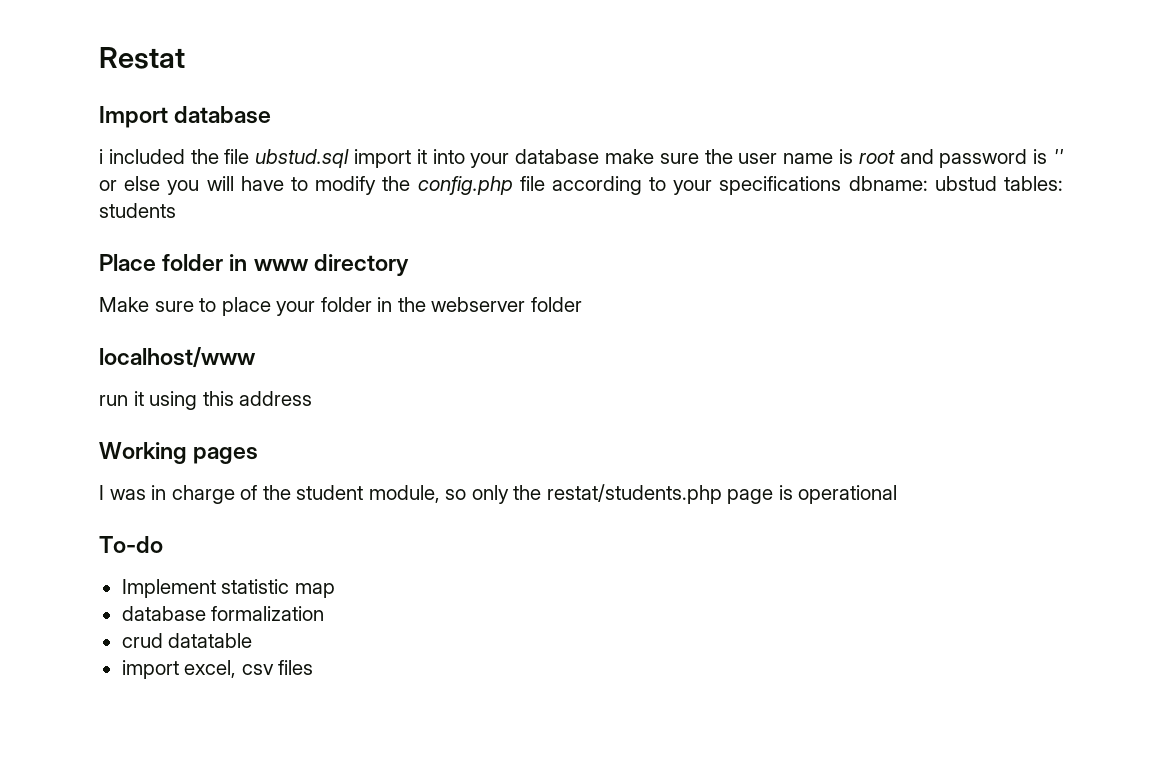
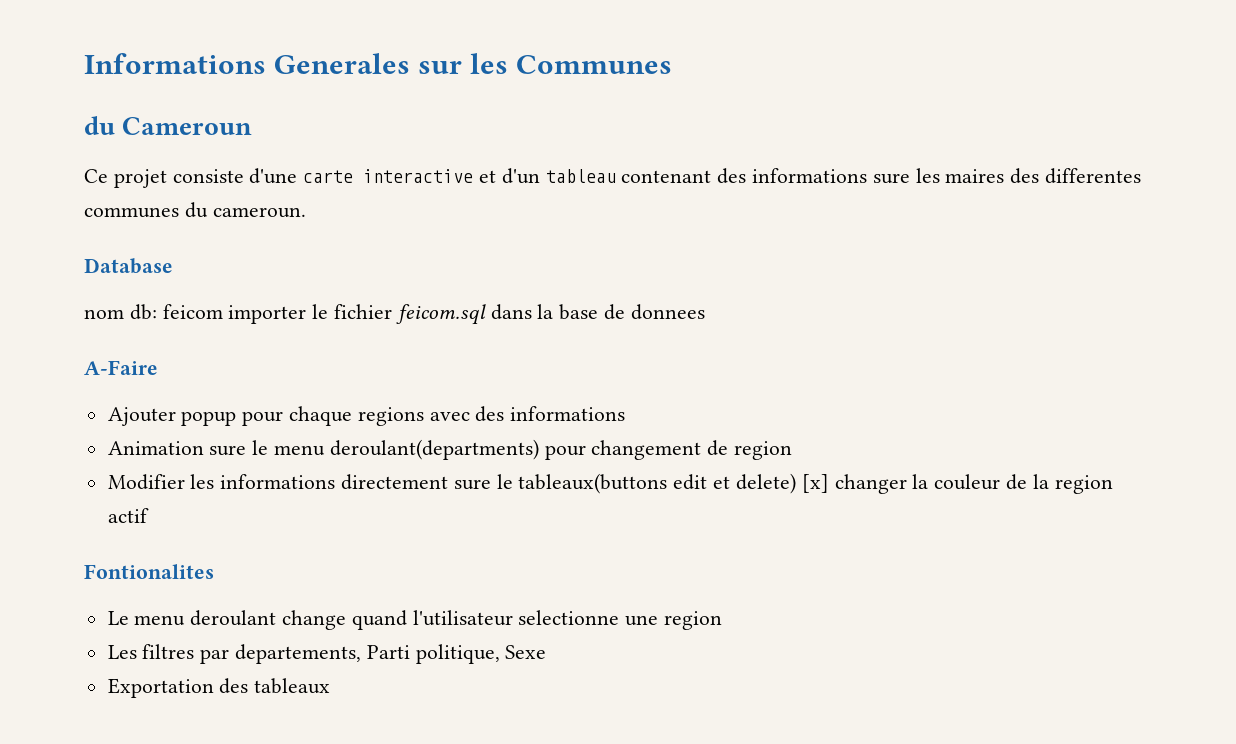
[99,47,185,69] [99,106,272,128] [99,149,1064,168] [99,176,1063,195] [99,203,176,218] [99,254,409,276] [99,297,582,316] [99,347,256,368] [99,391,313,410] [99,442,259,464] [99,484,898,504] [99,536,163,553] [121,579,335,598] [121,606,325,621] [121,633,253,648] [121,660,314,679] Restat // Import database // i included the file ubstud.sql import it into your database make sure the user name is root and password is '' or else you will have to modify the config.php file according to your specifications dbname: ubstud tables: students // Place folder in www directory // Make sure to place your folder in the webserver folder // localhost/www // run it using this address // Working pages // I was in charge of the student module, so only the restat/students.php page is operational // To-do // Implement statistic map // database formalization // crud datatable // import excel, csv files -> [84,53,673,74] [84,116,253,135] [84,168,1142,188] [84,202,306,218] [84,258,173,274] [84,304,705,325] [84,360,158,375] [107,406,626,426] [107,439,793,460] [107,473,1113,494] [107,508,149,523] [84,564,214,579] [107,610,723,630] [107,644,547,664] [107,678,331,698] Informations Generales sur les Communes // du Cameroun // Ce projet consiste d'une carte interactive et d'un tableau contenant des informations sure les maires des differentes communes du cameroun. // Database // nom db: feicom importer le fichier feicom.sql dans la base de donnees // A-Faire // Ajouter popup pour chaque regions avec des informations // Animation sure le menu deroulant(departments) pour changement de region // Modifier les informations directement sure le tableaux(buttons edit et delete) [x] changer la couleur de la region actif // Fontionalites // Le menu deroulant change quand l'utilisateur selectionne une region // Les filtres par departements, Parti politique, Sexe // Exportation des tableaux

